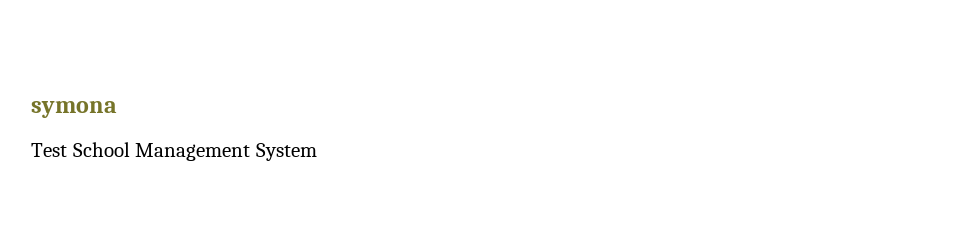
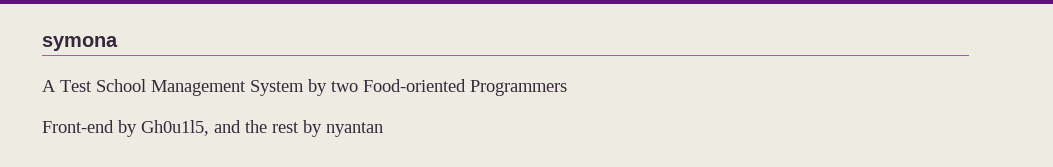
(117, 109) none -> [42,80,56,92] A
(317, 152) none -> [308,79,567,96] [42,120,383,137] by two Food-oriented Programmers // Front-end by Gh0u1l5, and the rest by nyantan

